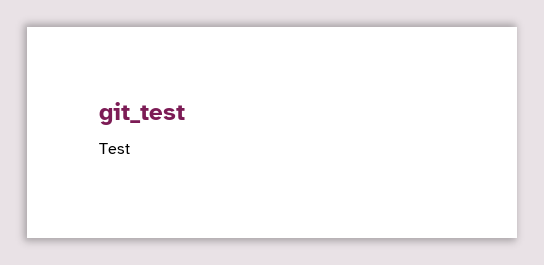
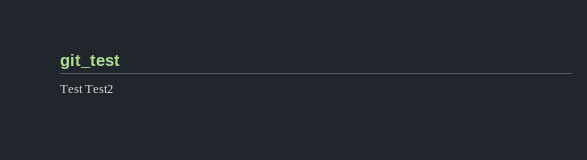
(130, 148) none -> [85,85,114,93] Test2

